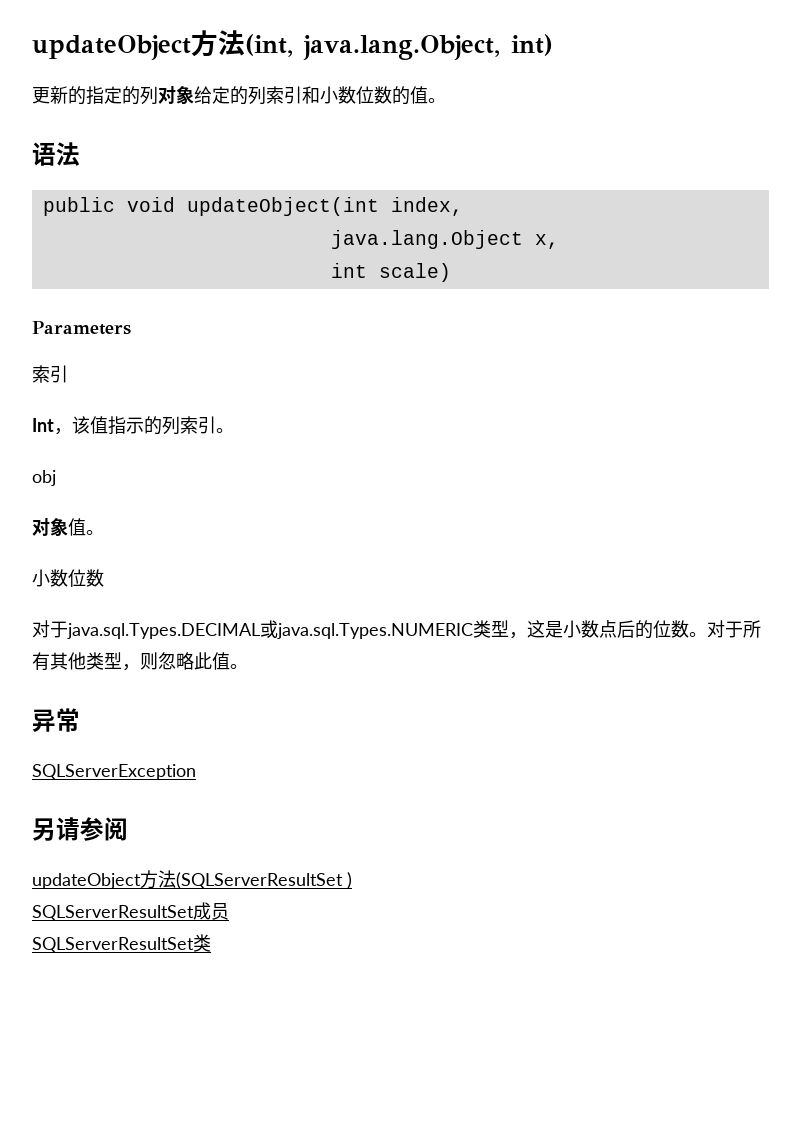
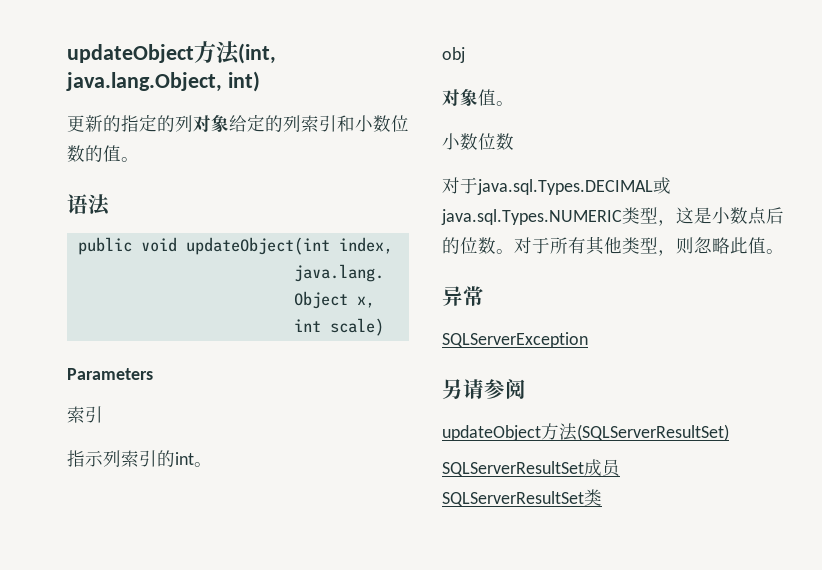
[32,416,216,435] Int，该值指示的列索引 -> [67,450,194,467] 指示列索引的int
[176,872,352,889] (SQLServerResultSet ) -> [577,424,729,441] (SQLServerResultSet)

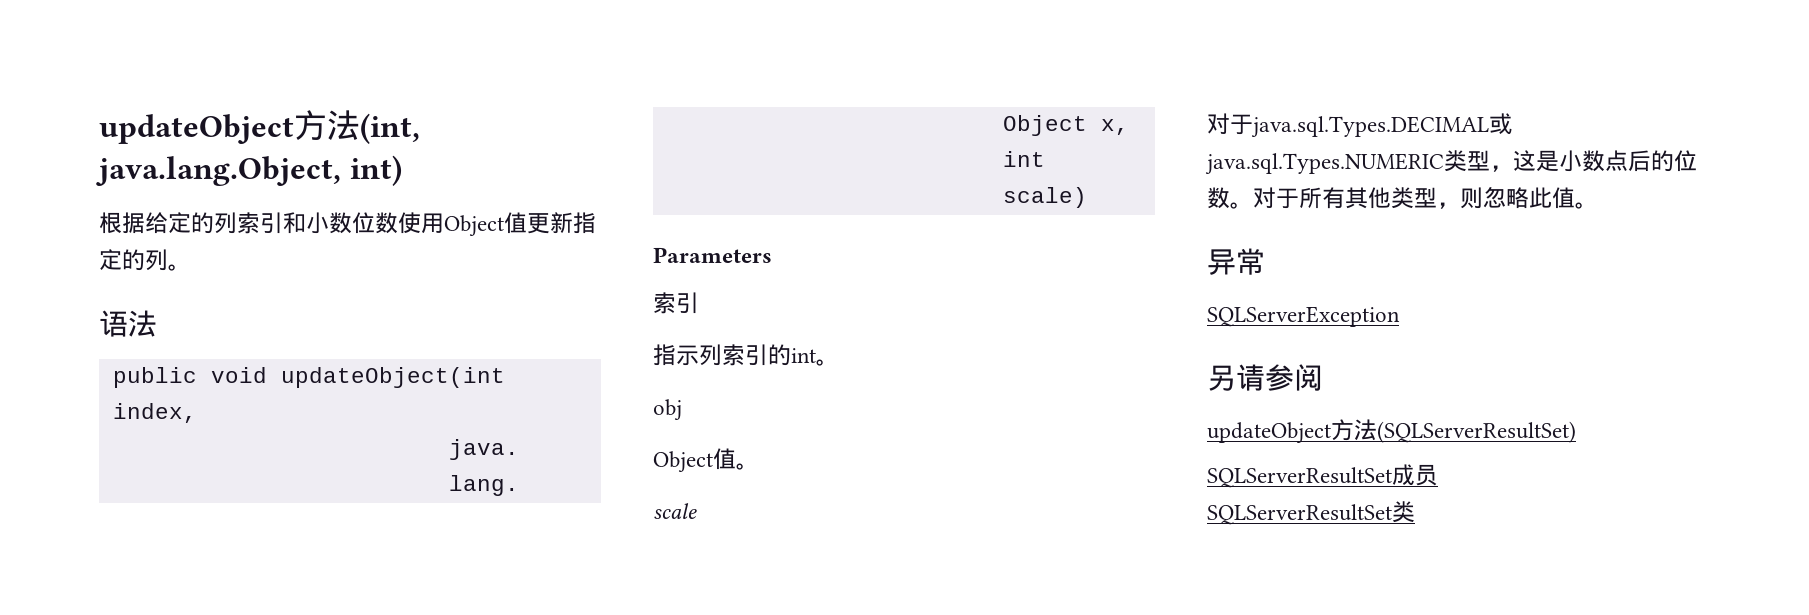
[67,114,229,132] 更新的指定的列对象 -> [99,212,145,234] 根据
[85,145,121,162] 的值 -> [398,212,596,237] [99,249,168,271] 使用Object值更新指定的列
[442,89,514,106] [442,133,514,150] 对象值。 // 小数位数 -> [653,448,759,473] [653,503,697,519] Object值。 // scale

